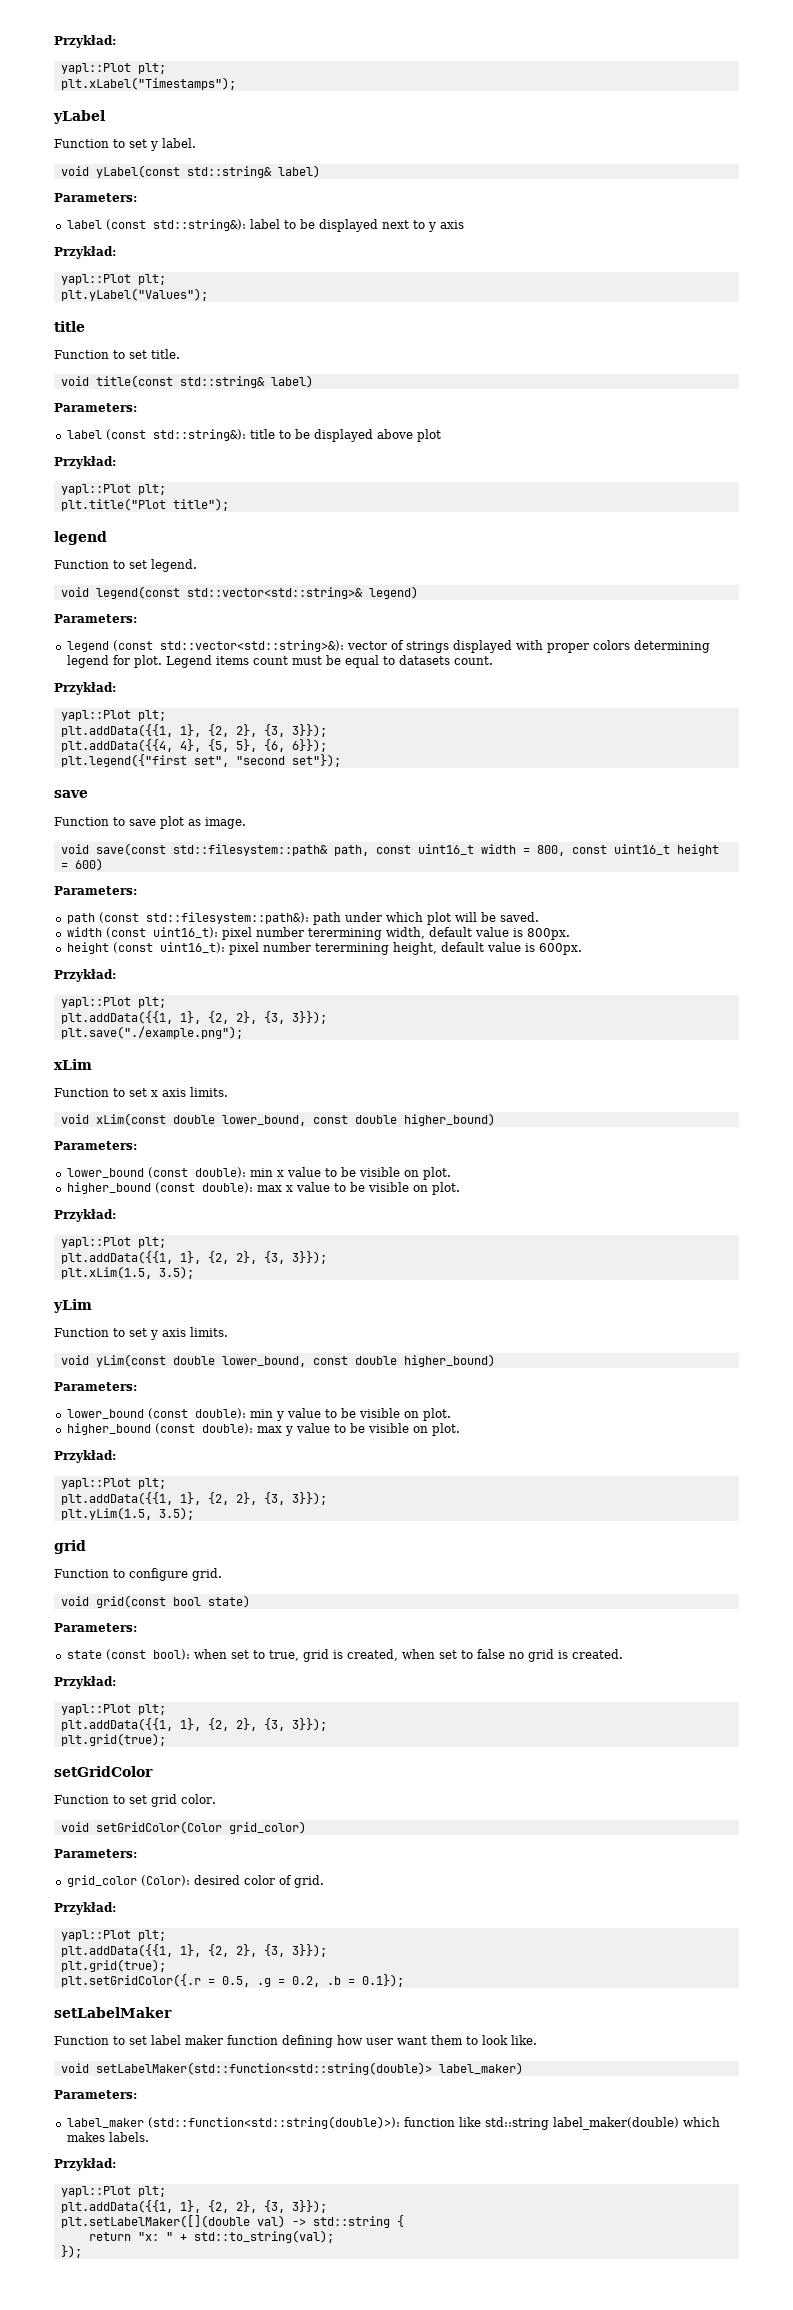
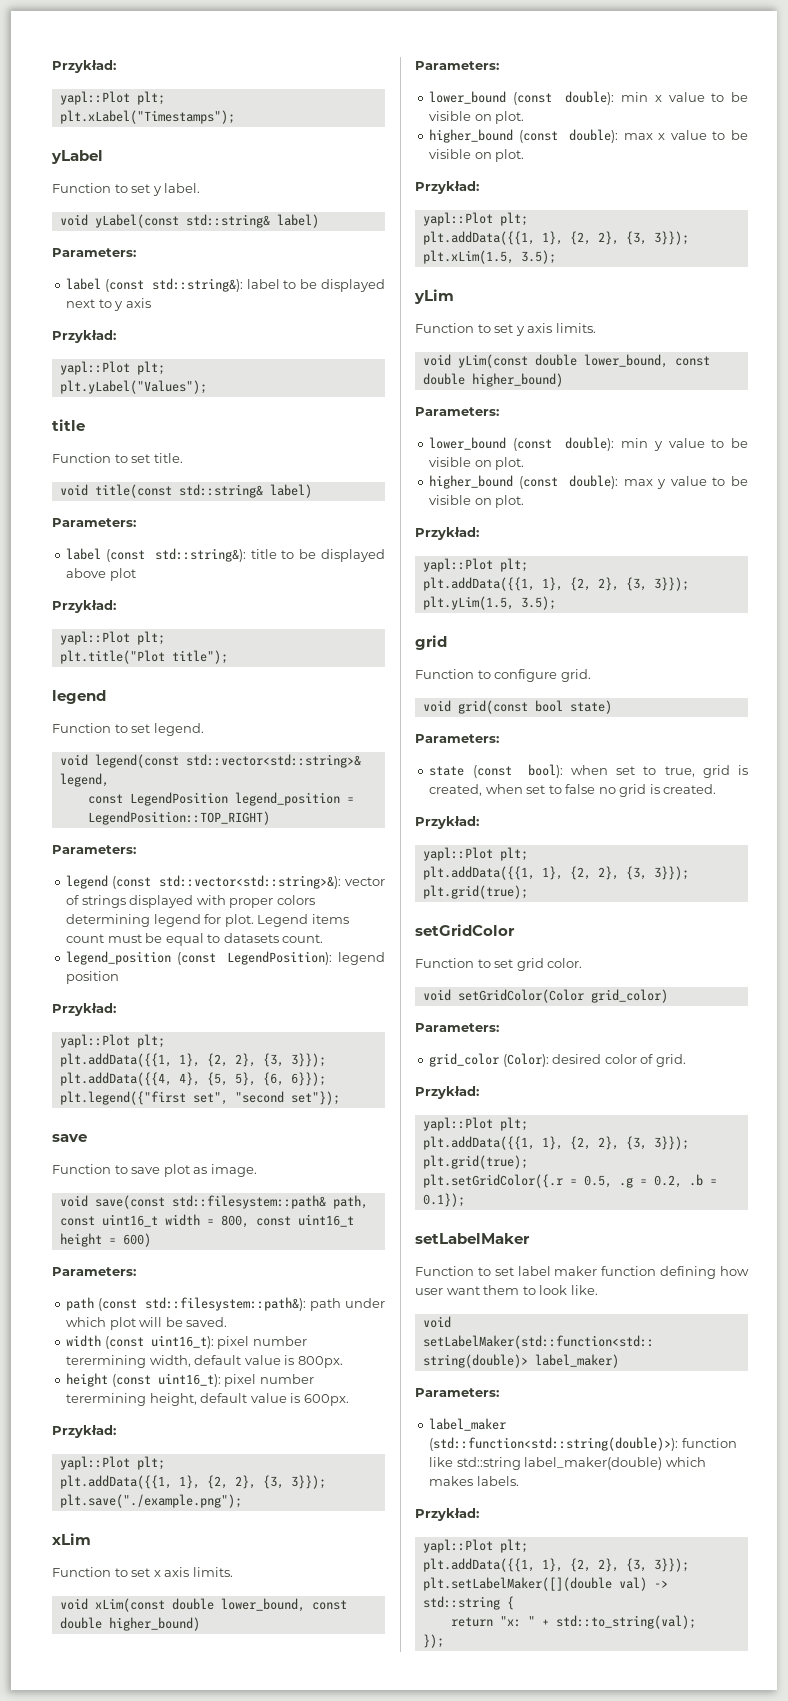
[368,586,418,599] legend) -> [59,773,109,787] [87,792,354,806] [87,811,270,825] legend, // const LegendPosition legend_position = LegendPosition::TOP_RIGHT)
(493, 660) none -> [66,951,385,965] [66,971,120,984] // legend_position (const LegendPosition): legend position

